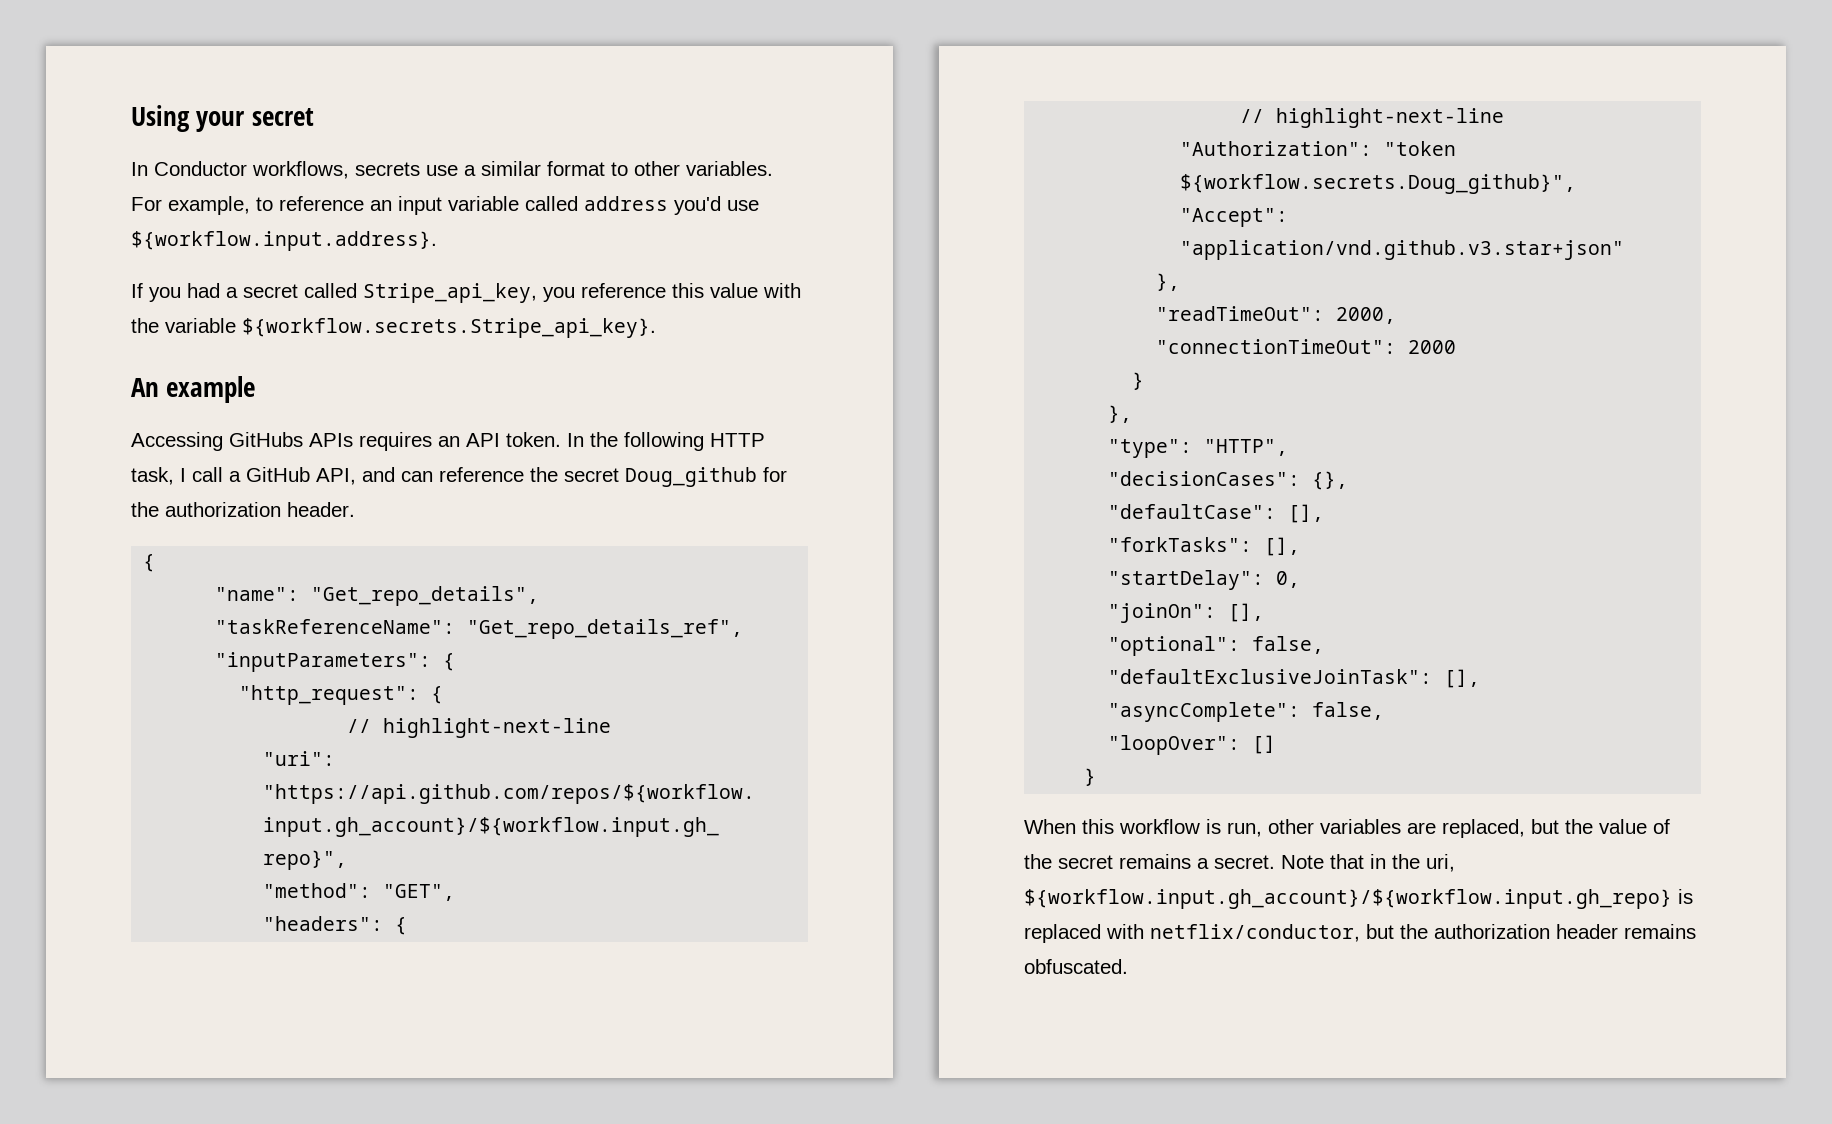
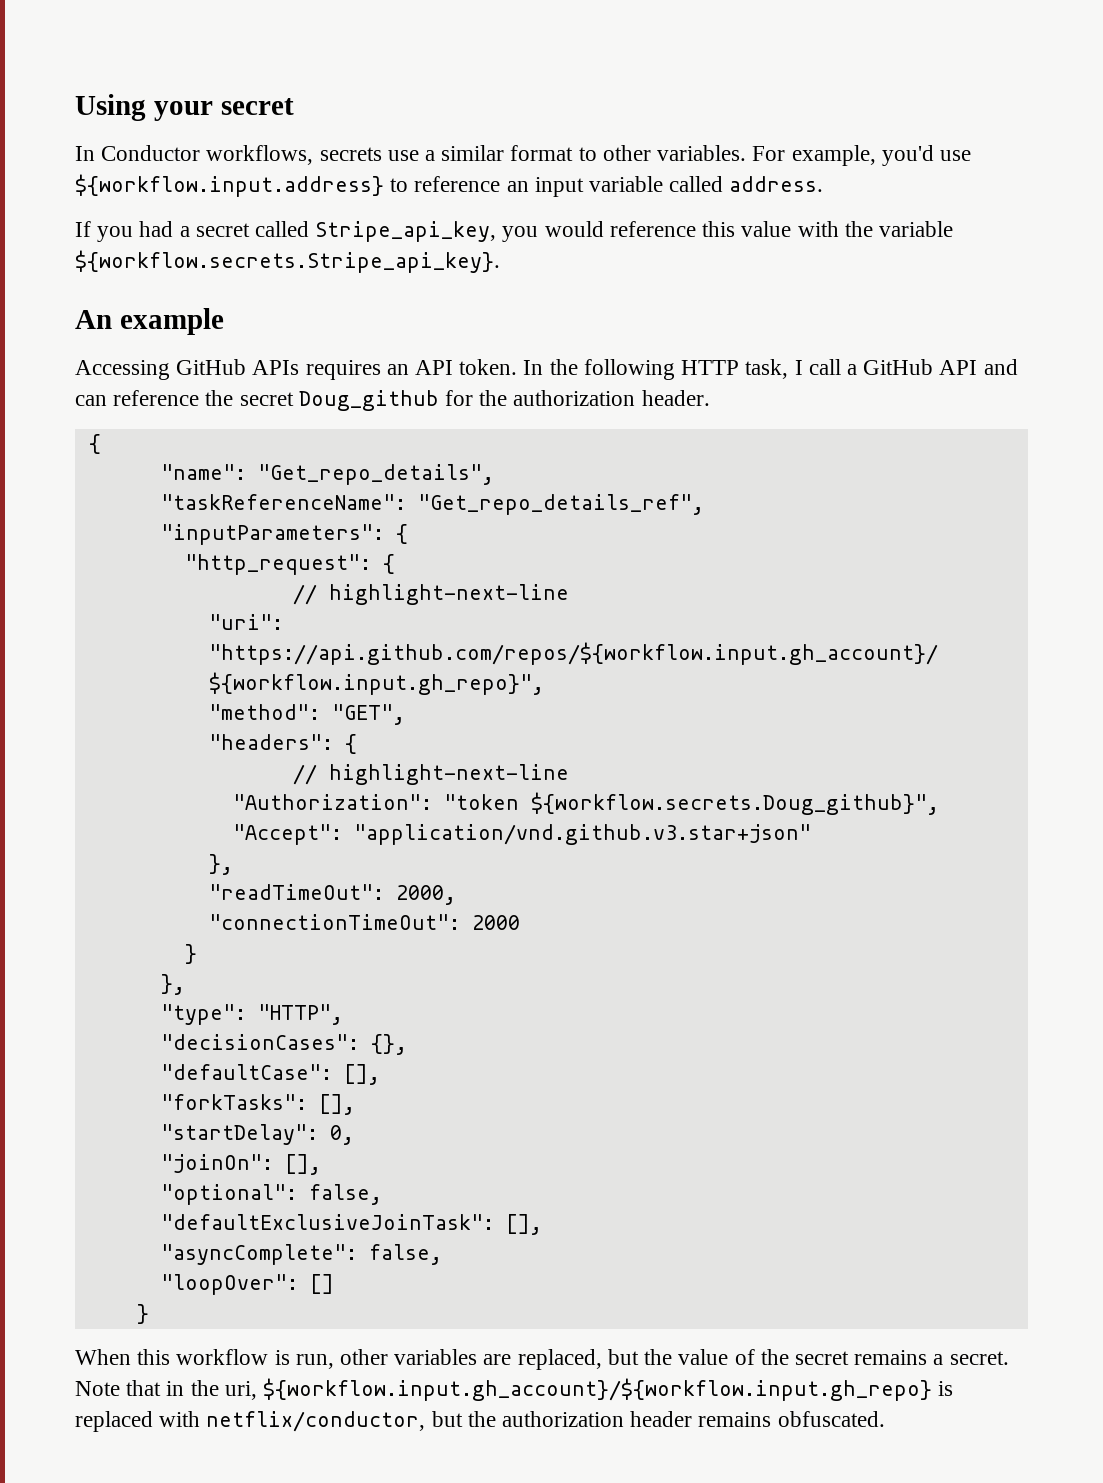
(250, 205) none -> [881,145,971,166] [75,174,384,197] you'd use ${workflow.input.address}
[584,196,759,215] [131,231,437,251] address you'd use ${workflow.input.address}. -> [729,176,824,192] address.
(575, 294) none -> [544,221,604,237] would
[229,432,303,447] GitHubs -> [176,359,247,375] GitHub
[316,468,356,485] API, -> [939,360,978,375] API

